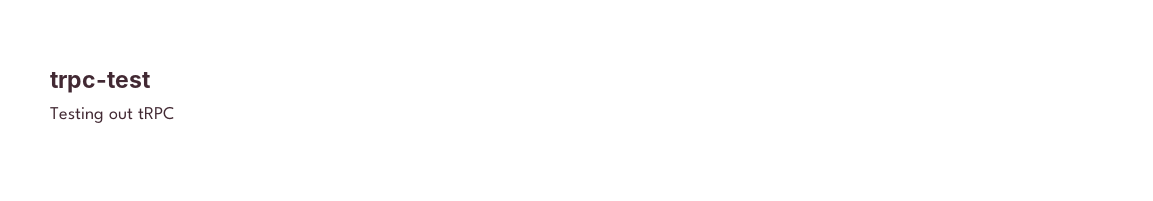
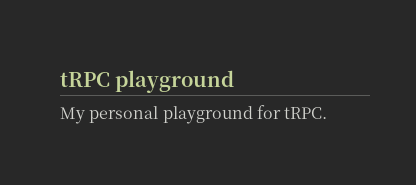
[50,72,151,93] [50,106,174,123] trpc-test // Testing out tRPC -> [60,70,235,93] [60,105,328,124] tRPC playground // My personal playground for tRPC.

